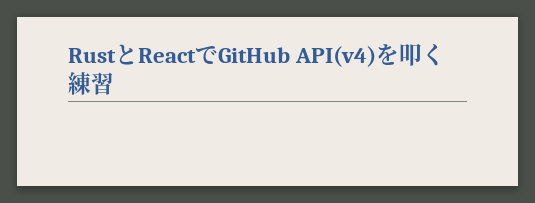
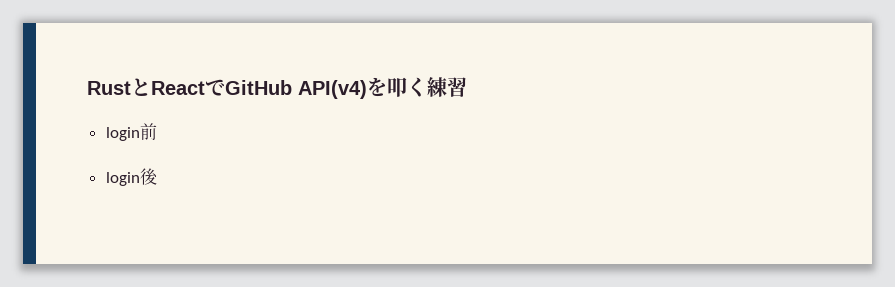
(114, 83) none -> [105,123,157,141] [105,168,158,186] // login前 // login後

